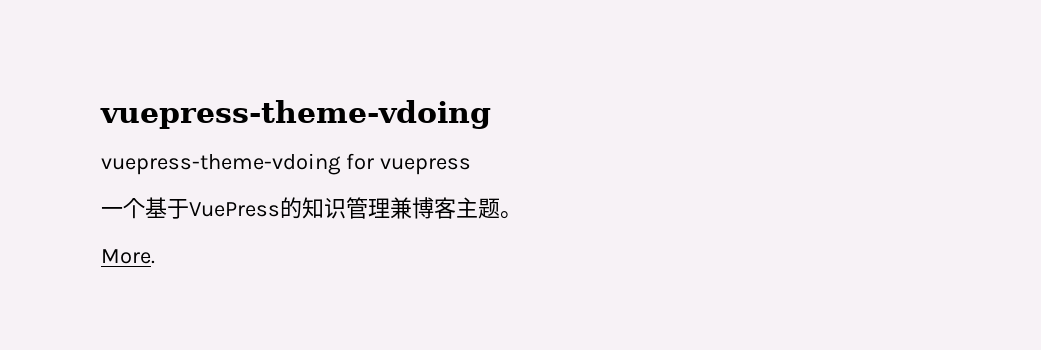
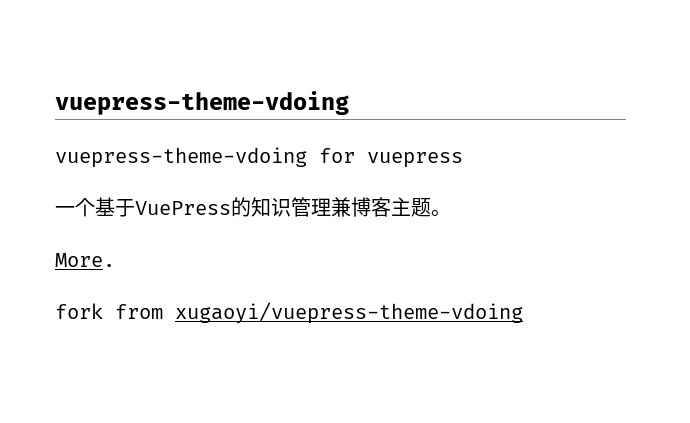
(155, 256) none -> [55,302,523,324] // fork from xugaoyi/vuepress-theme-vdoing

